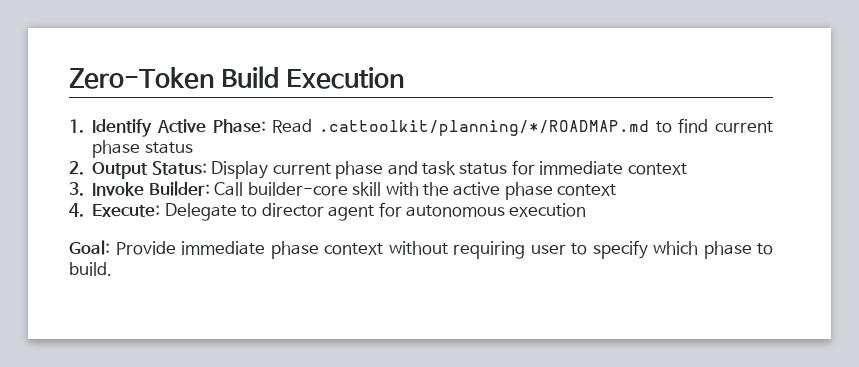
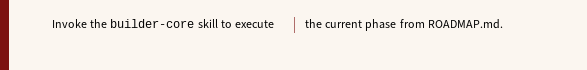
[69,66,404,89] [69,118,774,137] [92,140,193,158] [69,160,687,179] [69,181,617,200] [69,202,587,221] [69,240,773,259] [69,262,112,276] Zero-Token Build Execution // 1. Identify Active Phase: Read .cattoolkit/planning/*/ROADMAP.md to find current phase status // 2. Output Status: Display current phase and task status for immediate context // 3. Invoke Builder: Call builder-core skill with the active phase context // 4. Execute: Delegate to director agent for autonomous execution // Goal: Provide immediate phase context without requiring user to specify which phase to build. -> [52,19,503,31] Invoke the builder-core skill to execute the current phase from ROADMAP.md.

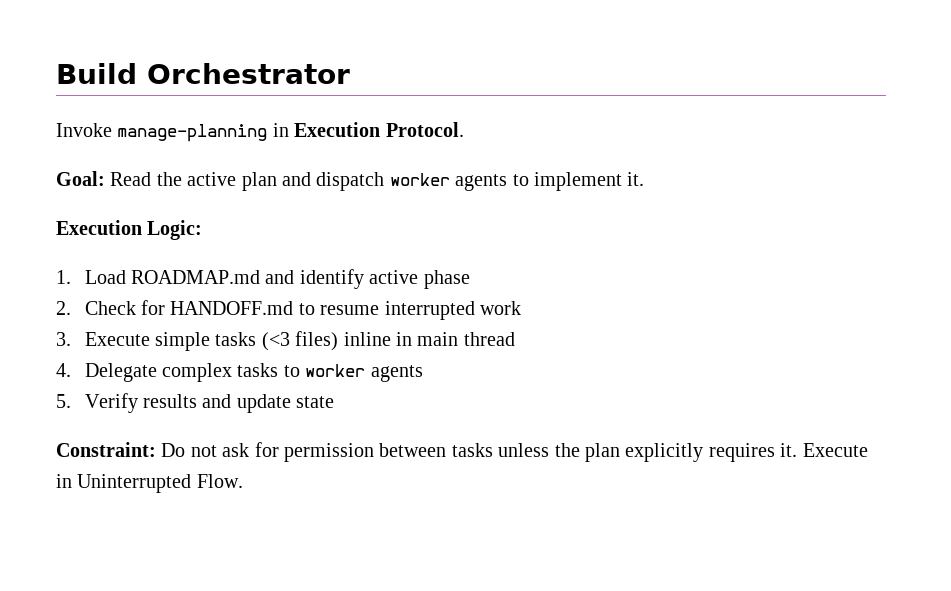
[52,19,503,31] Invoke the builder-core skill to execute the current phase from ROADMAP.md. -> [56,63,350,84] [56,122,464,142] [56,171,645,191] [56,220,203,240] [56,269,470,289] [56,300,521,320] [56,331,515,351] [56,363,423,382] [56,393,335,413] [56,442,868,462] [56,474,243,493] Build Orchestrator // Invoke manage-planning in Execution Protocol. // Goal: Read the active plan and dispatch worker agents to implement it. // Execution Logic: // 1. Load ROADMAP.md and identify active phase // 2. Check for HANDOFF.md to resume interrupted work // 3. Execute simple tasks (<3 files) inline in main thread // 4. Delegate complex tasks to worker agents // 5. Verify results and update state // Constraint: Do not ask for permission between tasks unless the plan explicitly requires it. Execute in Uninterrupted Flow.

